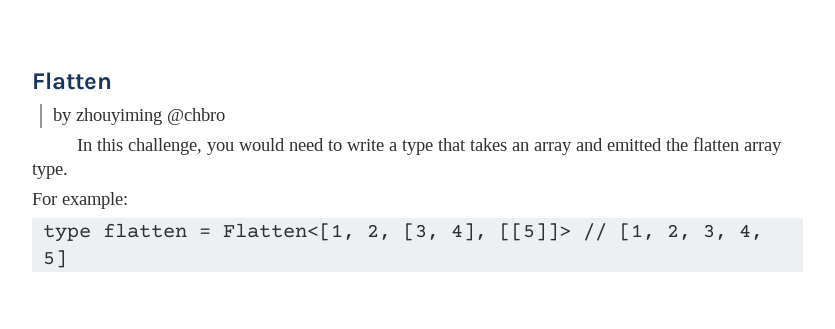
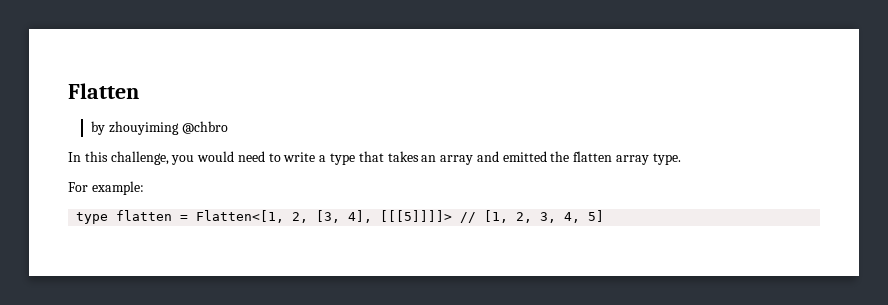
[499,223,572,241] [[5]]> -> [380,210,453,222] [[[5]]]]>

